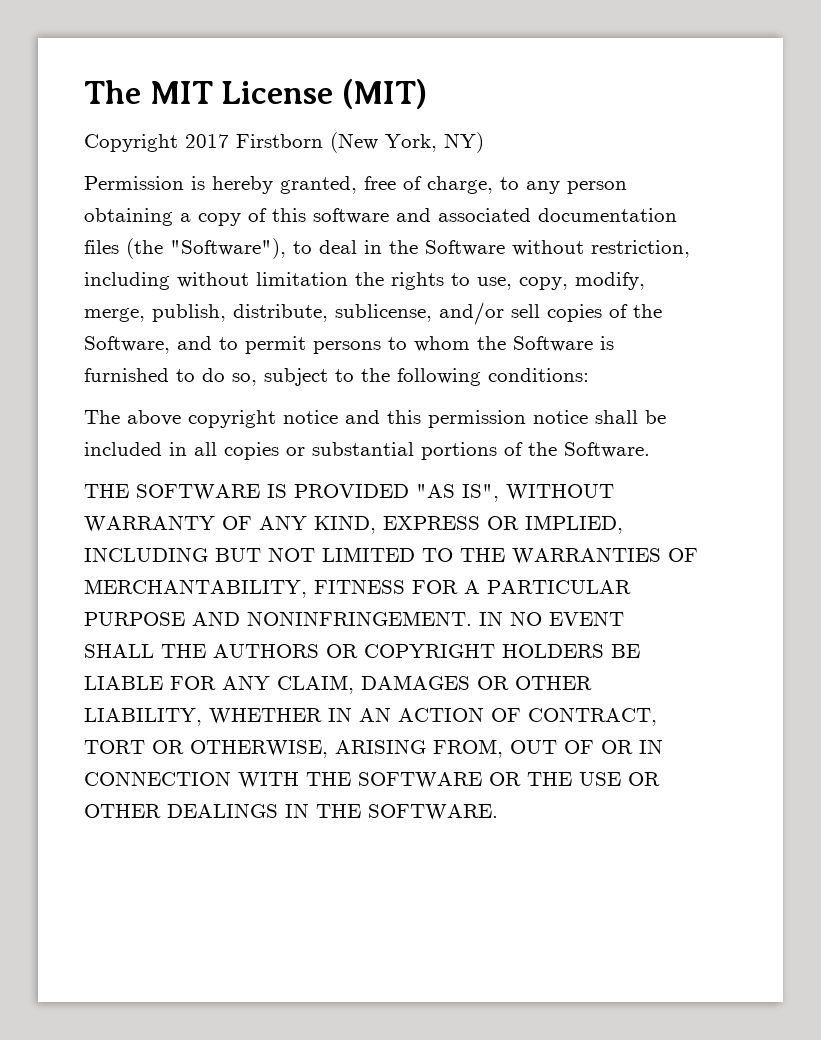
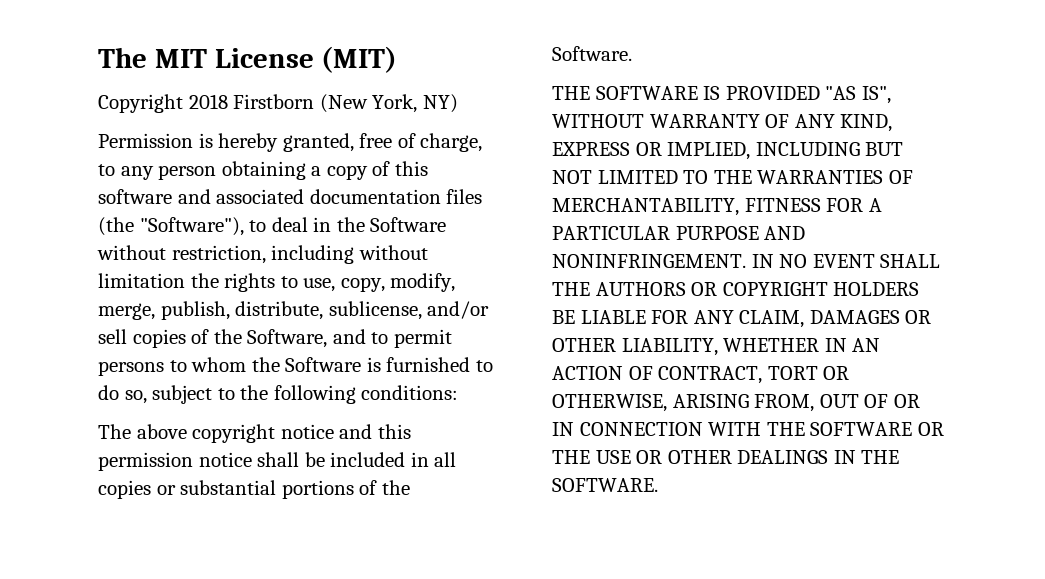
[185,134,229,148] 2017 -> [188,94,228,109] 2018

